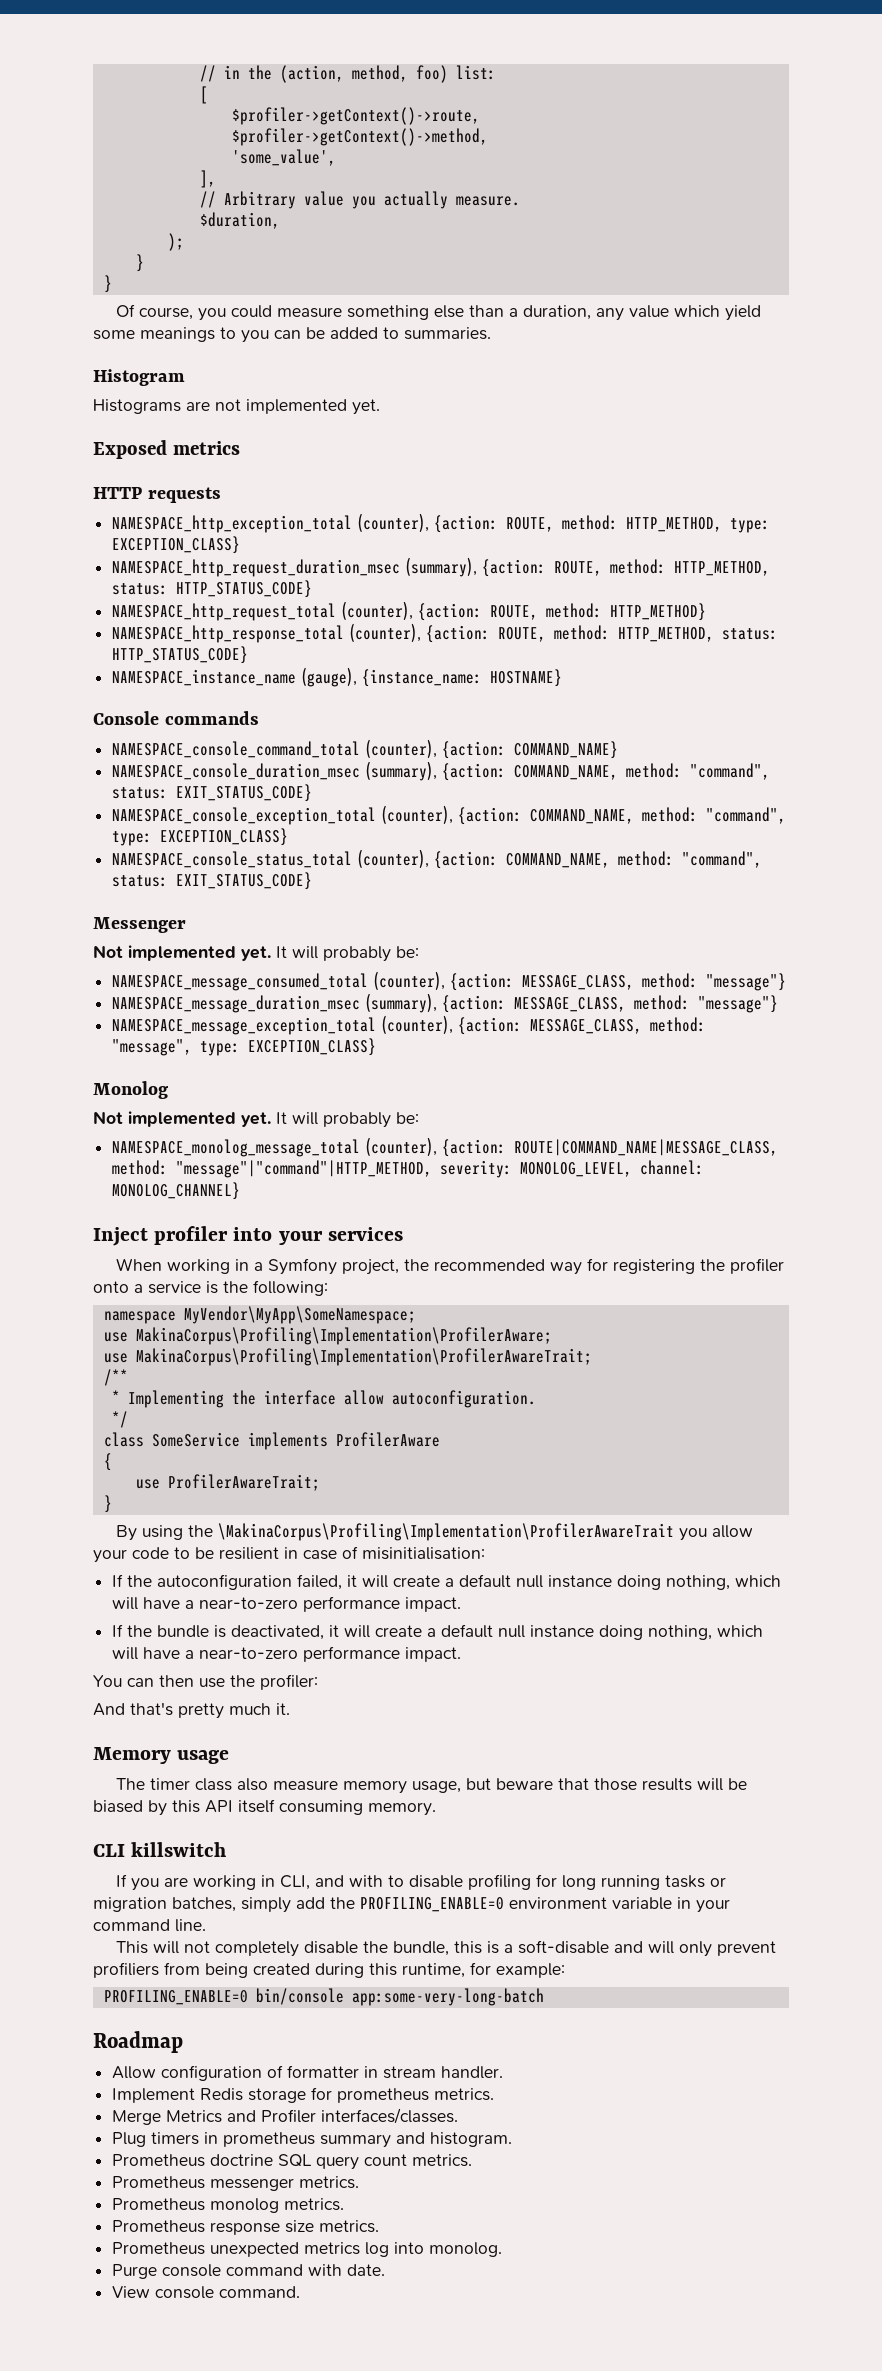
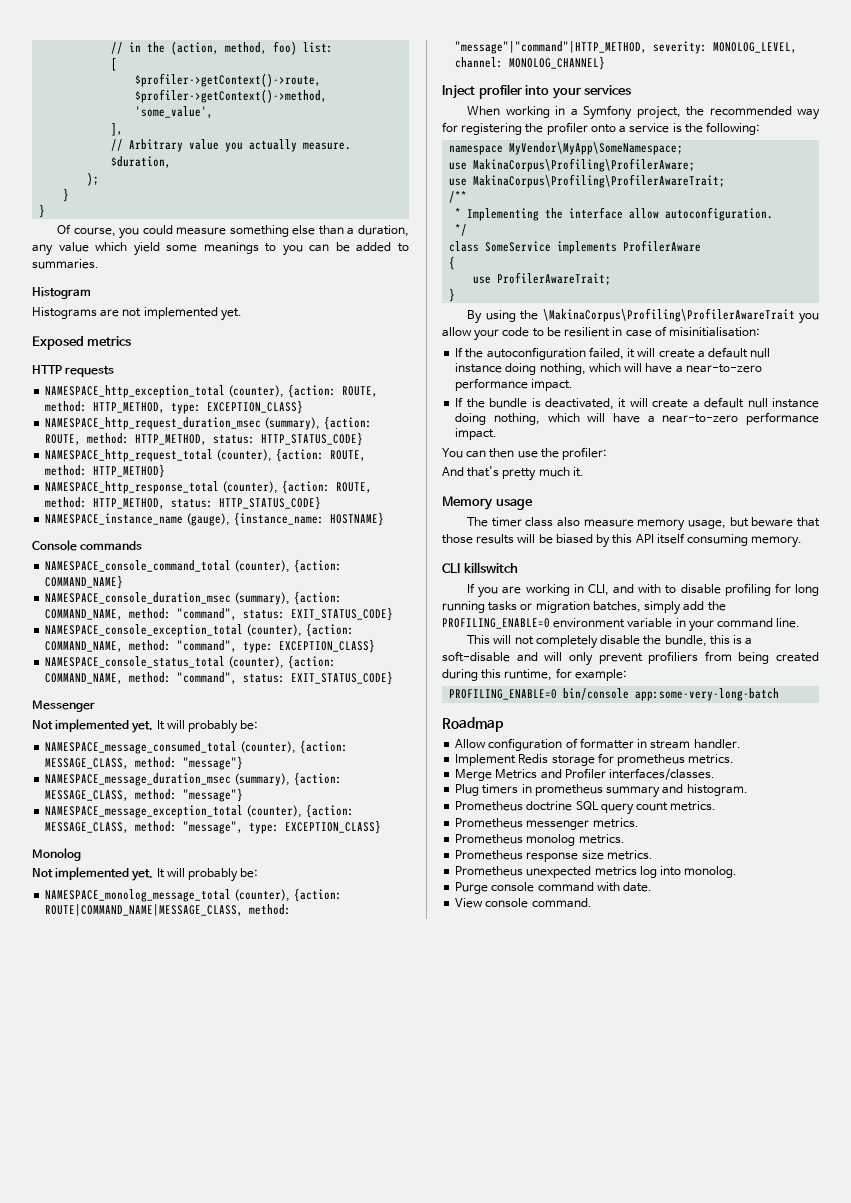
[135,1327,552,1345] [103,1348,592,1366] MakinaCorpus\Profiling\Implementation\ProfilerAware; // use MakinaCorpus\Profiling\Implementation\ProfilerAwareTrait; -> [473,158,696,172] [449,174,726,188] MakinaCorpus\Profiling\ProfilerAware; // use MakinaCorpus\Profiling\ProfilerAwareTrait;
[218,1523,675,1541] \MakinaCorpus\Profiling\Implementation\ProfilerAwareTrait -> [542,308,795,322] \MakinaCorpus\Profiling\ProfilerAwareTrait

